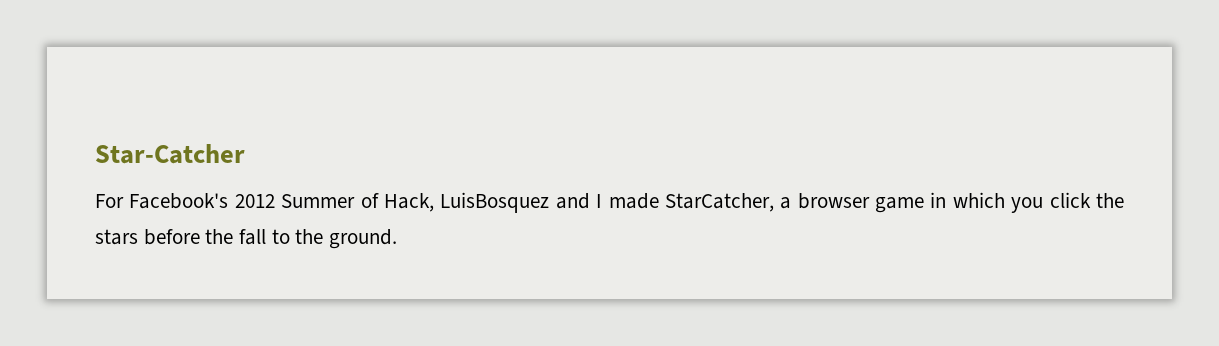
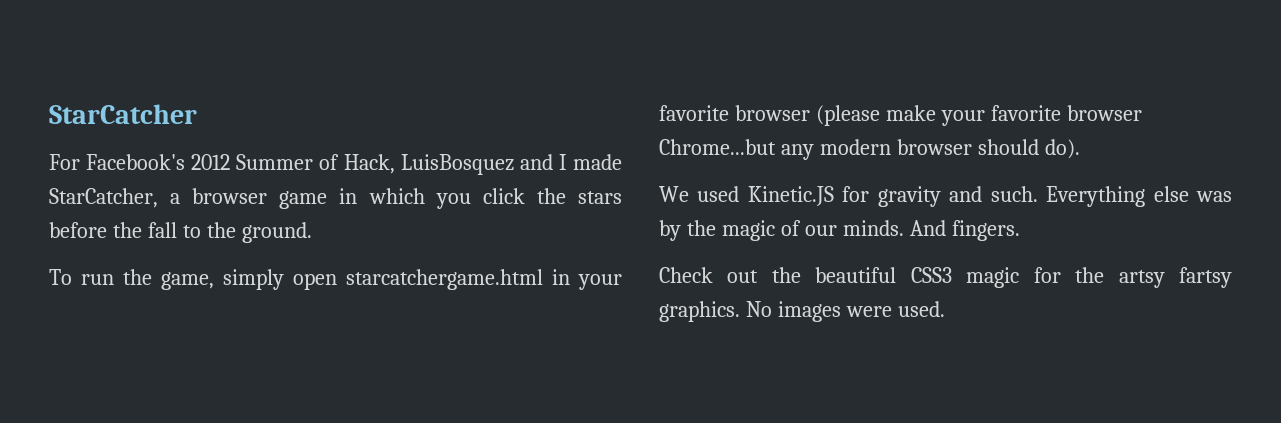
[95,144,245,164] Star-Catcher -> [49,104,197,124] StarCatcher
(398, 239) none -> [49,269,622,290] [659,105,1142,126] [659,139,1080,160] [659,186,1232,207] [659,220,1020,241] [659,267,1232,288] [659,301,945,322] // To run the game, simply open starcatchergame.html in your favorite browser (please make your favorite browser Chrome...but any modern browser should do). // We used Kinetic.JS for gravity and such. Everything else was by the magic of our minds. And fingers. // Check out the beautiful CSS3 magic for the artsy fartsy graphics. No images were used.

